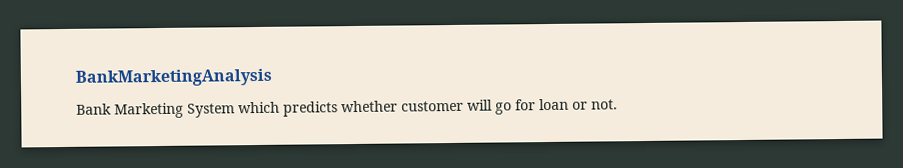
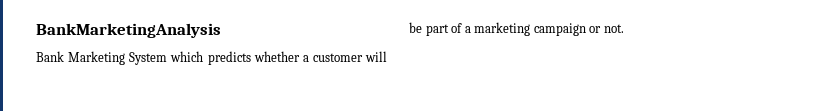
(398, 106) none -> [302,55,309,62] a
[495,98,569,115] go for loan -> [409,22,586,36] be part of a marketing campaign

